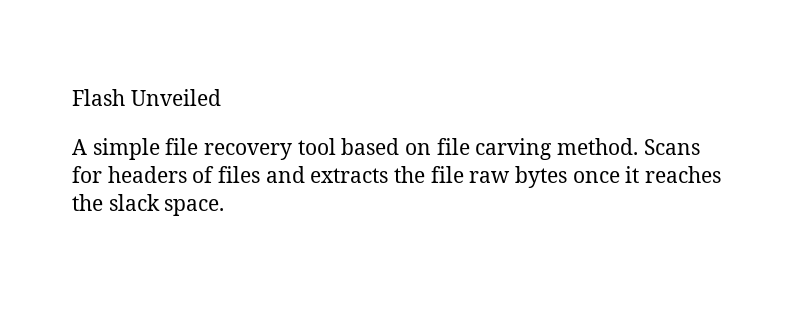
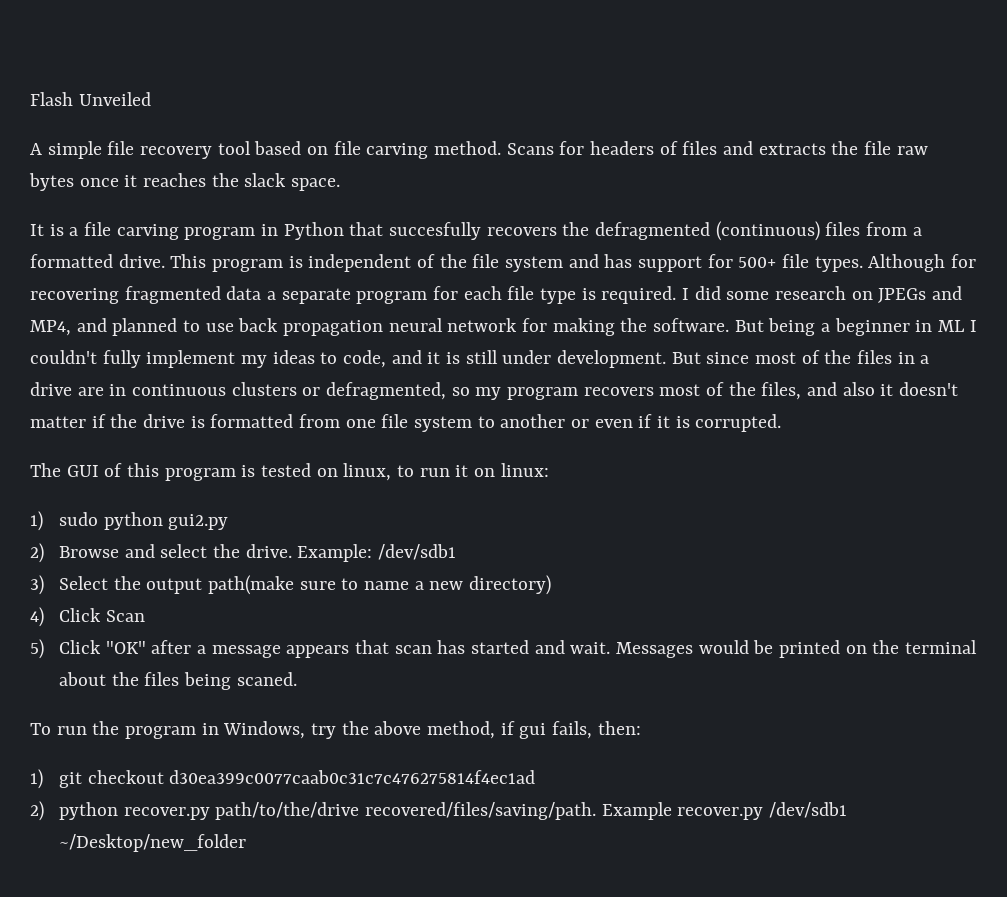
(225, 207) none -> [30,221,922,241] [30,254,977,272] [30,286,963,304] [30,318,977,336] [30,350,930,368] [30,382,959,400] [30,414,782,432] [30,463,549,481] [30,511,229,531] [30,543,456,563] [30,575,551,595] [30,607,145,627] [30,639,977,659] [58,672,297,690] [30,721,641,739] [30,769,536,789] [30,801,847,821] [58,834,246,852] // It is a file carving program in Python that succesfully recovers the defragmented (continuous) files from a formatted drive. This program is independent of the file system and has support for 500+ file types. Although for recovering fragmented data a separate program for each file type is required. I did some research on JPEGs and MP4, and planned to use back propagation neural network for making the software. But being a beginner in ML I couldn't fully implement my ideas to code, and it is still under development. But since most of the files in a drive are in continuous clusters or defragmented, so my program recovers most of the files, and also it doesn't matter if the drive is formatted from one file system to another or even if it is corrupted. // The GUI of this program is tested on linux, to run it on linux: // 1) sudo python gui2.py // 2) Browse and select the drive. Example: /dev/sdb1 // 3) Select the output path(make sure to name a new directory) // 4) Click Scan // 5) Click "OK" after a message appears that scan has started and wait. Messages would be printed on the terminal about the files being scaned. // To run the program in Windows, try the above method, if gui fails, then: // 1) git checkout d30ea399c0077caab0c31c7c476275814f4ec1ad // 2) python recover.py path/to/the/drive recovered/files/saving/path. Example recover.py /dev/sdb1 ~/Desktop/new_folder

